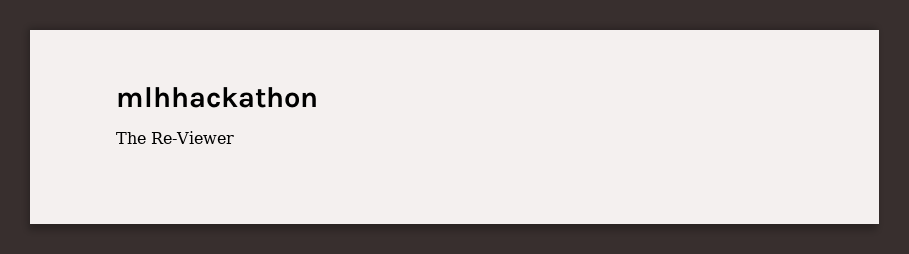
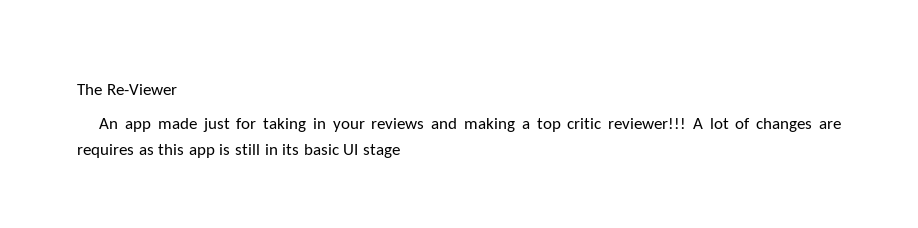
[116,87,318,108] mlhhackathon // -> (77, 89) none
(234, 137) none -> [99,118,842,132] [77,144,400,158] // An app made just for taking in your reviews and making a top critic reviewer!!! A lot of changes are requires as this app is still in its basic UI stage

